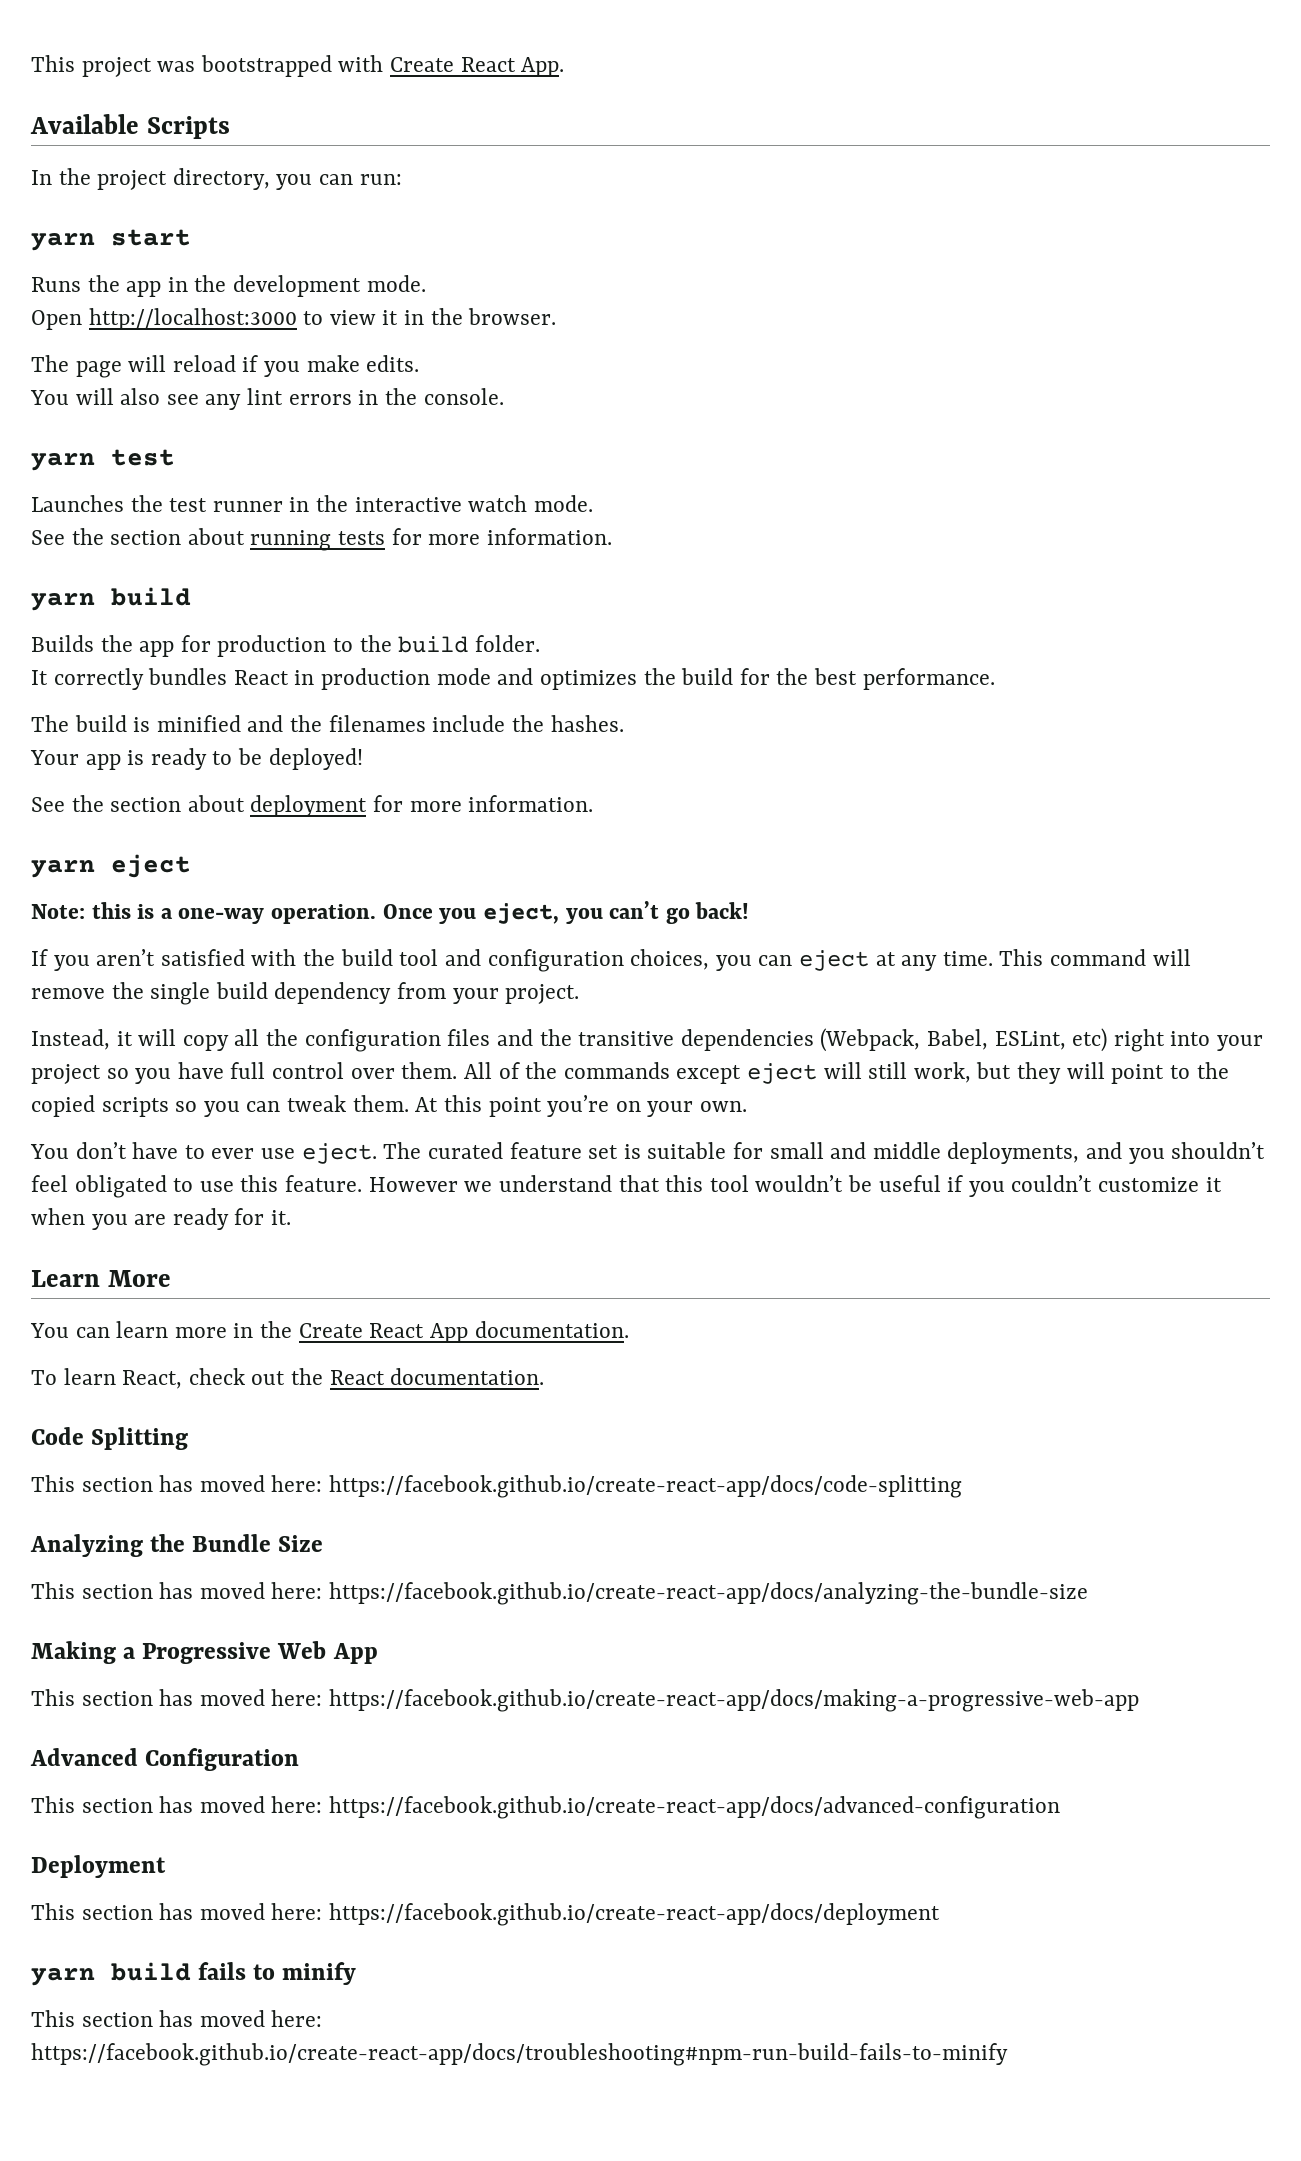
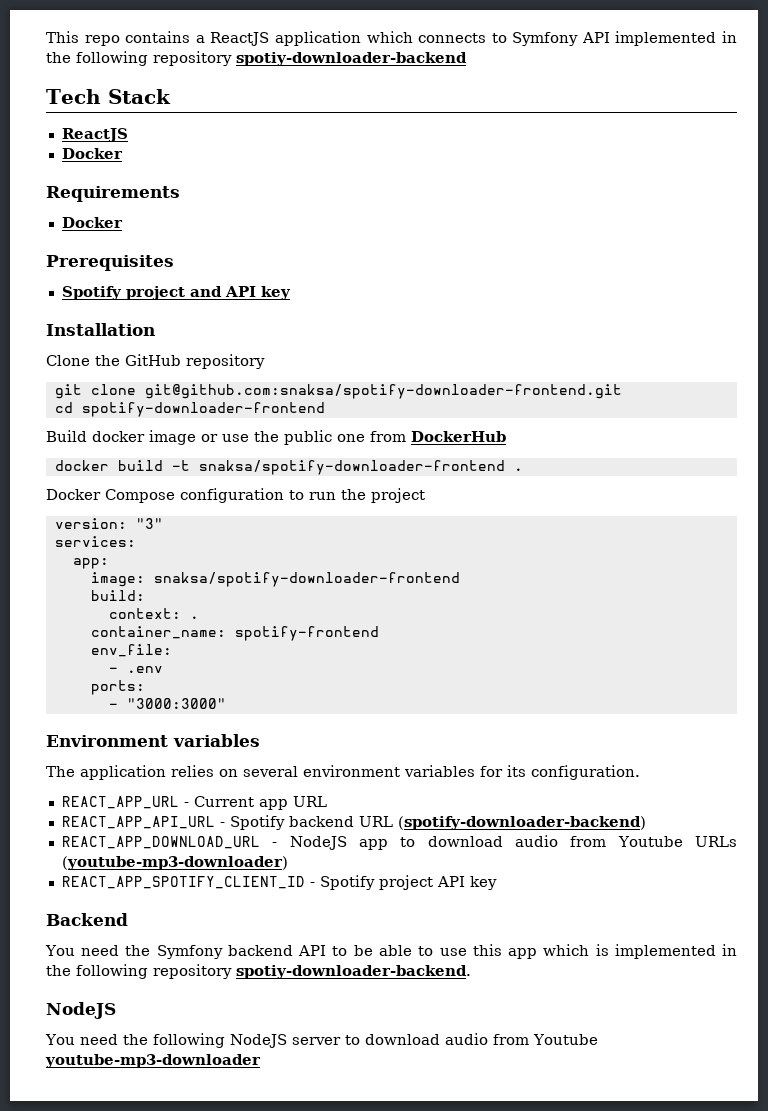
[31,55,565,77] [30,114,230,139] [31,168,402,190] [31,229,191,251] [31,275,426,297] [31,308,557,330] [31,355,420,378] [30,388,504,410] [31,449,175,471] [31,495,593,512] [31,528,612,551] [31,587,191,611] [31,635,540,657] [31,668,995,690] [31,715,624,732] [30,748,363,770] [31,795,594,817] [31,854,191,878] [31,901,750,924] [31,949,1191,972] [31,982,580,1005] [31,1028,1264,1052] [31,1062,1229,1084] [31,1095,747,1117] [30,1142,1266,1164] [31,1175,1222,1198] [31,1208,292,1230] [31,1270,171,1287] [30,1321,629,1343] [31,1368,545,1389] [31,1427,189,1450] [31,1475,963,1498] [30,1534,324,1557] [31,1582,1089,1605] [31,1641,378,1664] [31,1689,1140,1712] [30,1748,300,1771] [31,1796,1061,1819] [31,1855,166,1878] [31,1903,941,1926] [31,1962,357,1986] [31,2010,323,2027] [31,2043,1008,2066] This project was bootstrapped with Create React App. // Available Scripts // In the project directory, you can run: // yarn start // Runs the app in the development mode. // Open http://localhost:3000 to view it in the browser. // The page will reload if you make edits. // You will also see any lint errors in the console. // yarn test // Launches the test runner in the interactive watch mode. // See the section about running tests for more information. // yarn build // Builds the app for production to the build folder. // It correctly bundles React in production mode and optimizes the build for the best performance. // The build is minified and the filenames include the hashes. // Your app is ready to be deployed! // See the section about deployment for more information. // yarn eject // Note: this is a one-way operation. Once you eject, you can’t go back! // If you aren’t satisfied with the build tool and configuration choices, you can eject at any time. This command will remove the single build dependency from your project. // Instead, it will copy all the configuration files and the transitive dependencies (Webpack, Babel, ESLint, etc) right into your project so you have full control over them. All of the commands except eject will still work, but they will point to the copied scripts so you can tweak them. At this point you’re on your own. // You don’t have to ever use eject. The curated feature set is suitable for small and middle deployments, and you shouldn’t feel obligated to use this feature. However we understand that this tool wouldn’t be useful if you couldn’t customize it when you are ready for it. // Learn More // You can learn more in the Create React App documentation. // To learn React, check out the React documentation. // Code Splitting // This section has moved here: https://facebook.github.io/create-react-app/docs/code-splitting // Analyzing the Bundle Size // This section has moved here: https://facebook.github.io/create-react-app/docs/analyzing-the-bundle-size // Making a Progressive Web App // This section has moved here: https://facebook.github.io/create-react-app/docs/making-a-progressive-web-app // Advanced Configuration // This section has moved here: https://facebook.github.io/create-react-app/docs/advanced-configuration // Deployment // This section has moved here: https://facebook.github.io/create-react-app/docs/deployment // yarn build fails to minify // This section has moved here: https://facebook.github.io/create-react-app/docs/troubleshooting#npm-run-build-fails-to-minify -> [46,31,738,46] [46,51,467,66] [46,89,171,104] [61,128,128,142] [61,148,123,159] [46,186,180,202] [61,217,123,228] [46,255,174,271] [61,286,291,300] [46,323,155,336] [46,354,265,369] [54,384,622,399] [54,402,325,417] [46,430,506,445] [54,460,523,475] [46,488,425,503] [54,518,163,529] [54,536,136,547] [72,558,109,569] [90,572,460,587] [90,590,145,601] [108,608,199,619] [90,626,379,641] [90,644,172,657] [108,666,163,673] [90,680,145,695] [108,698,226,709] [46,734,260,747] [46,765,640,780] [61,796,327,810] [61,815,646,830] [61,835,737,850] [61,856,288,870] [61,875,497,890] [46,913,128,926] [45,944,737,959] [46,964,471,979] [46,1002,116,1019] [45,1033,598,1048] [45,1054,261,1068] This repo contains a ReactJS application which connects to Symfony API implemented in the following repository spotiy-downloader-backend // Tech Stack // ReactJS // Docker // Requirements // Docker // Prerequisites // Spotify project and API key // Installation // Clone the GitHub repository // git clone git@github.com:snaksa/spotify-downloader-frontend.git // cd spotify-downloader-frontend // Build docker image or use the public one from DockerHub // docker build -t snaksa/spotify-downloader-frontend . // Docker Compose configuration to run the project // version: "3" // services: // app: // image: snaksa/spotify-downloader-frontend // build: // context: . // container_name: spotify-frontend // env_file: // - .env // ports: // - "3000:3000" // Environment variables // The application relies on several environment variables for its configuration. // REACT_APP_URL - Current app URL // REACT_APP_API_URL - Spotify backend URL (spotify-downloader-backend) // REACT_APP_DOWNLOAD_URL - NodeJS app to download audio from Youtube URLs (youtube-mp3-downloader) // REACT_APP_SPOTIFY_CLIENT_ID - Spotify project API key // Backend // You need the Symfony backend API to be able to use this app which is implemented in the following repository spotiy-downloader-backend. // NodeJS // You need the following NodeJS server to download audio from Youtube youtube-mp3-downloader

